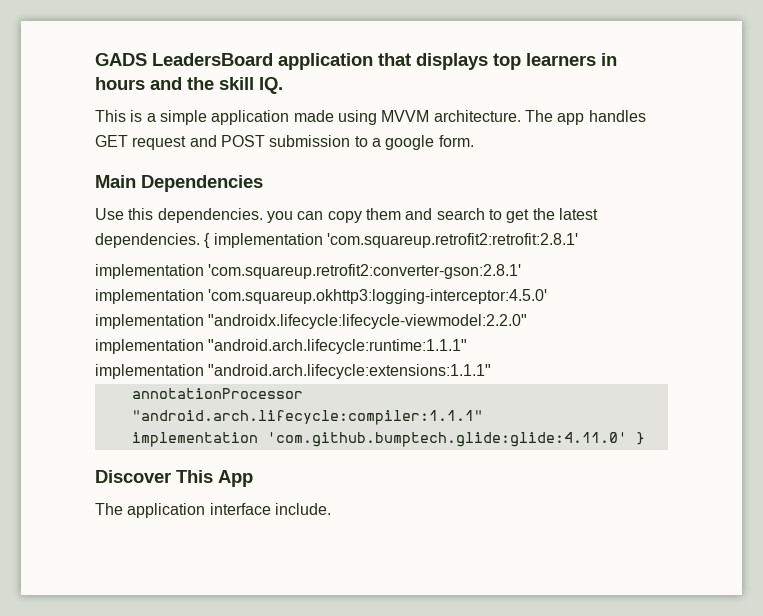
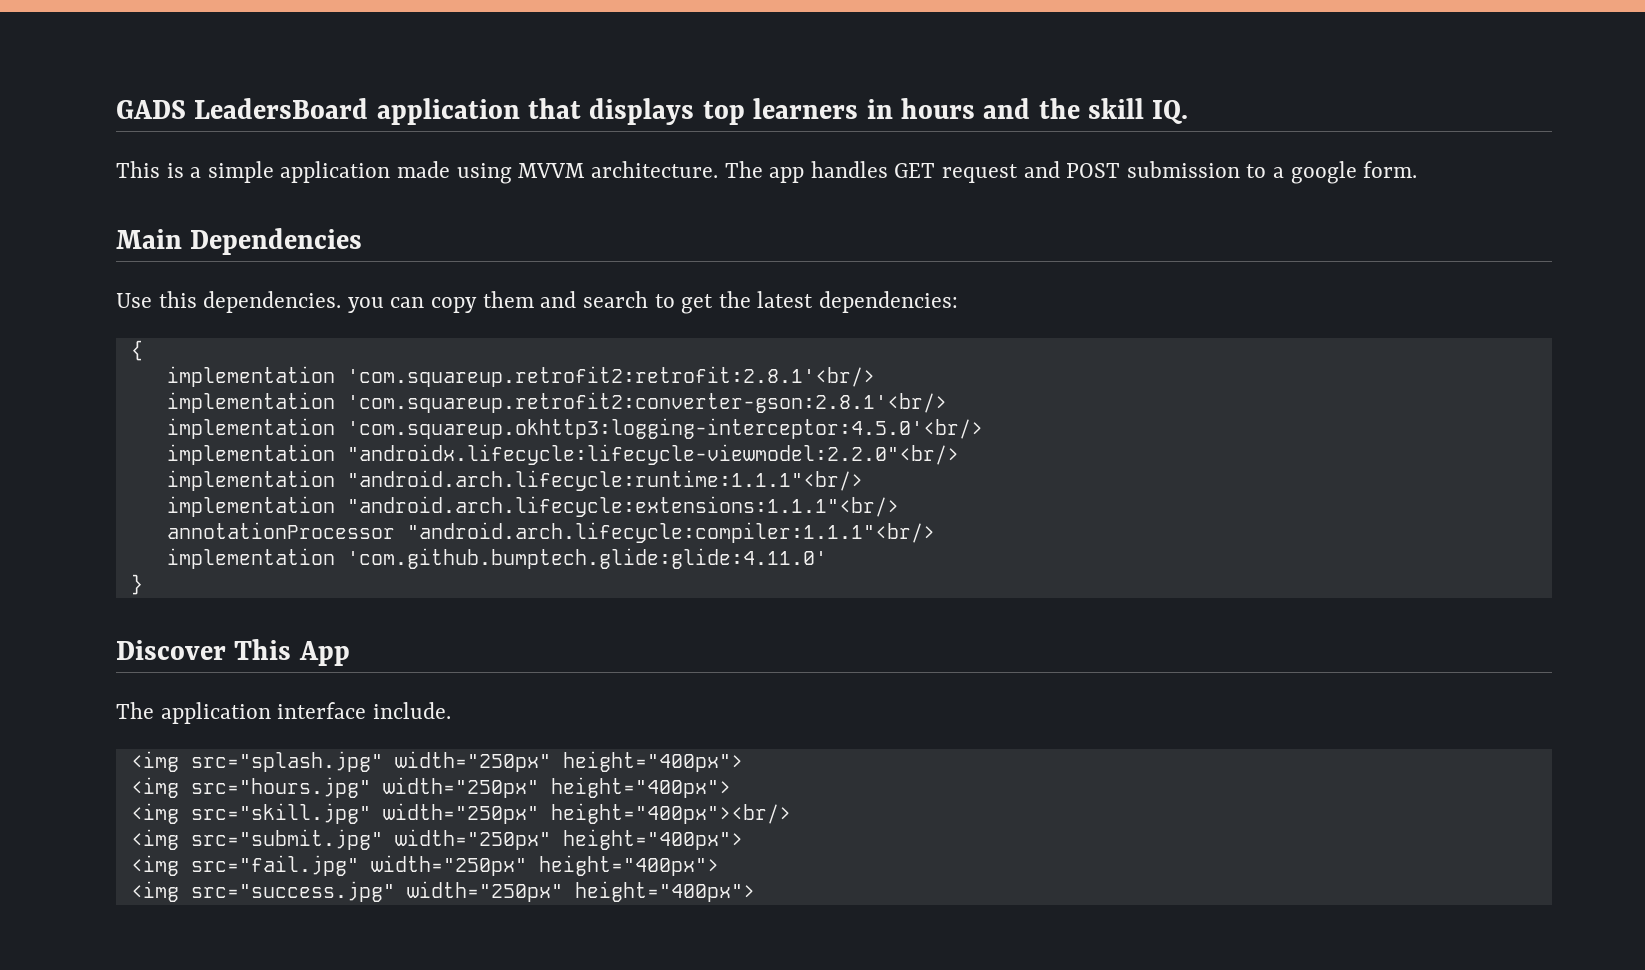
[95,233,200,248] dependencies. -> [818,291,958,313] dependencies: //
[213,233,578,248] [95,264,522,279] [95,289,548,304] [95,314,528,329] [95,339,468,354] [95,364,492,379] implementation 'com.squareup.retrofit2:retrofit:2.8.1' // implementation 'com.squareup.retrofit2:converter-gson:2.8.1' // implementation 'com.squareup.okhttp3:logging-interceptor:4.5.0' // implementation "androidx.lifecycle:lifecycle-viewmodel:2.2.0" // implementation "android.arch.lifecycle:runtime:1.1.1" // implementation "android.arch.lifecycle:extensions:1.1.1" -> [166,366,875,387] [166,392,947,413] [166,418,983,439] [166,444,959,465] [166,470,863,491] [166,496,899,517] // implementation 'com.squareup.retrofit2:retrofit:2.8.1'<br/> // implementation 'com.squareup.retrofit2:converter-gson:2.8.1'<br/> // implementation 'com.squareup.okhttp3:logging-interceptor:4.5.0'<br/> // implementation "androidx.lifecycle:lifecycle-viewmodel:2.2.0"<br/> // implementation "android.arch.lifecycle:runtime:1.1.1"<br/> // implementation "android.arch.lifecycle:extensions:1.1.1"<br/>
[131,410,483,425] "android.arch.lifecycle:compiler:1.1.1" -> [406,522,935,543] "android.arch.lifecycle:compiler:1.1.1"<br/>
(627, 439) none -> (827, 558) //
(331, 509) none -> [130,751,743,772] [130,777,731,798] [130,803,791,824] [130,829,743,850] [130,855,719,876] [130,881,755,902] // <img src="splash.jpg" width="250px" height="400px"> // <img src="hours.jpg" width="250px" height="400px"> // <img src="skill.jpg" width="250px" height="400px"><br/> // <img src="submit.jpg" width="250px" height="400px"> // <img src="fail.jpg" width="250px" height="400px"> // <img src="success.jpg" width="250px" height="400px">

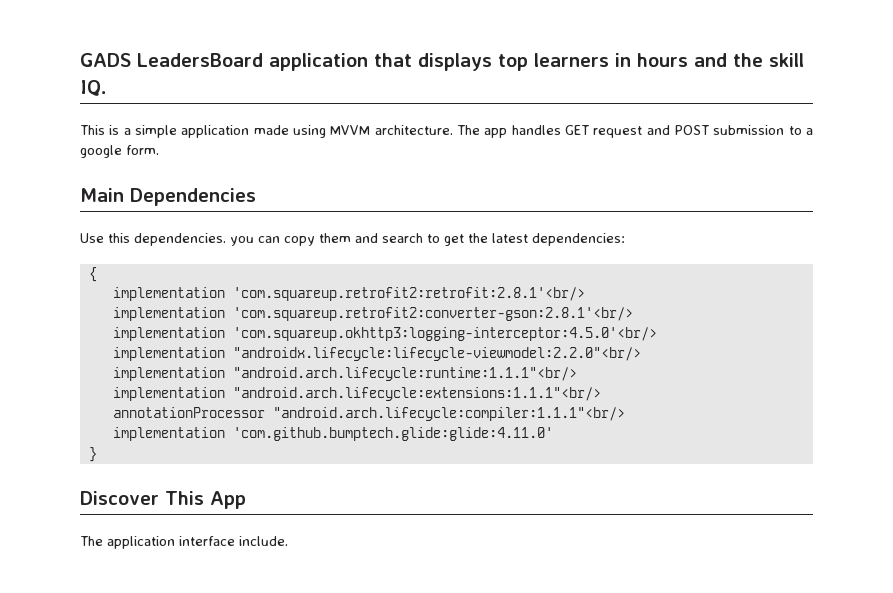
[130,751,743,772] [130,777,731,798] [130,803,791,824] [130,829,743,850] [130,855,719,876] [130,881,755,902] // <img src="splash.jpg" width="250px" height="400px"> // <img src="hours.jpg" width="250px" height="400px"> // <img src="skill.jpg" width="250px" height="400px"><br/> // <img src="submit.jpg" width="250px" height="400px"> // <img src="fail.jpg" width="250px" height="400px"> // <img src="success.jpg" width="250px" height="400px"> -> (288, 541) none

